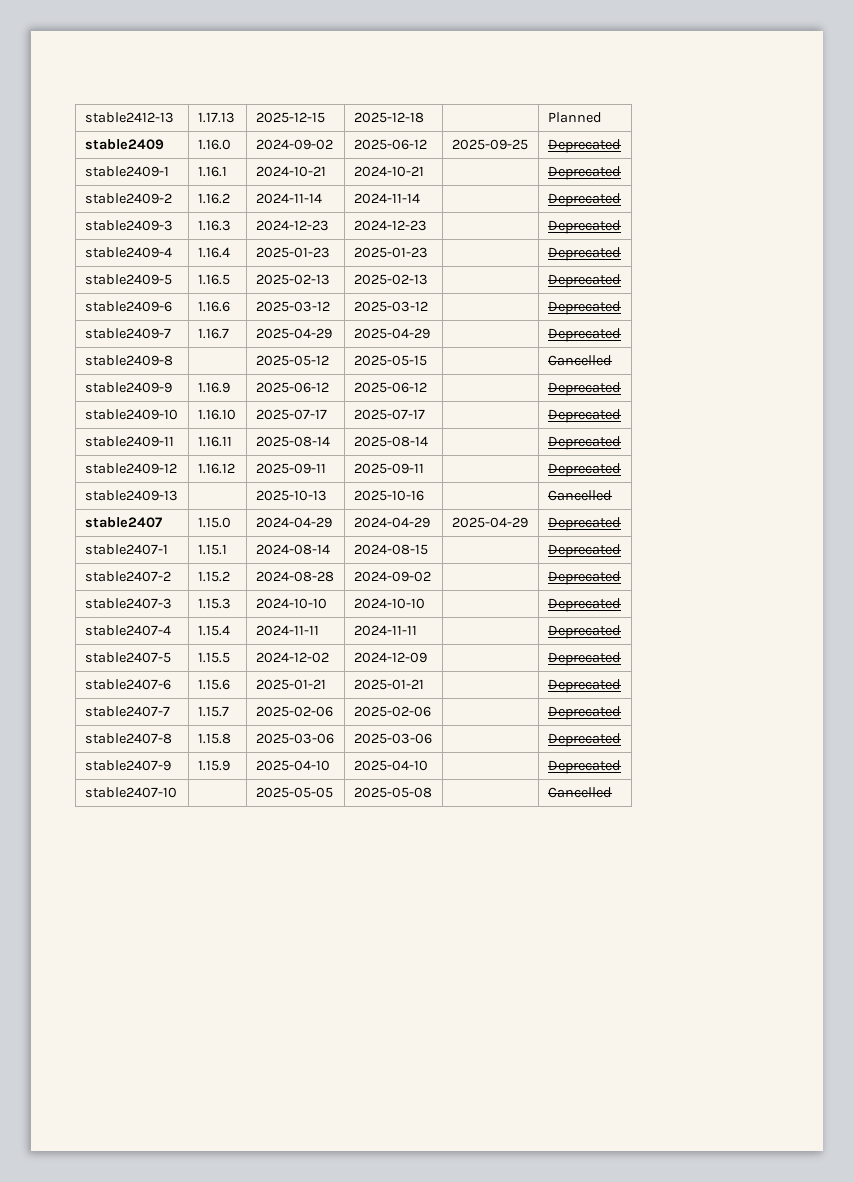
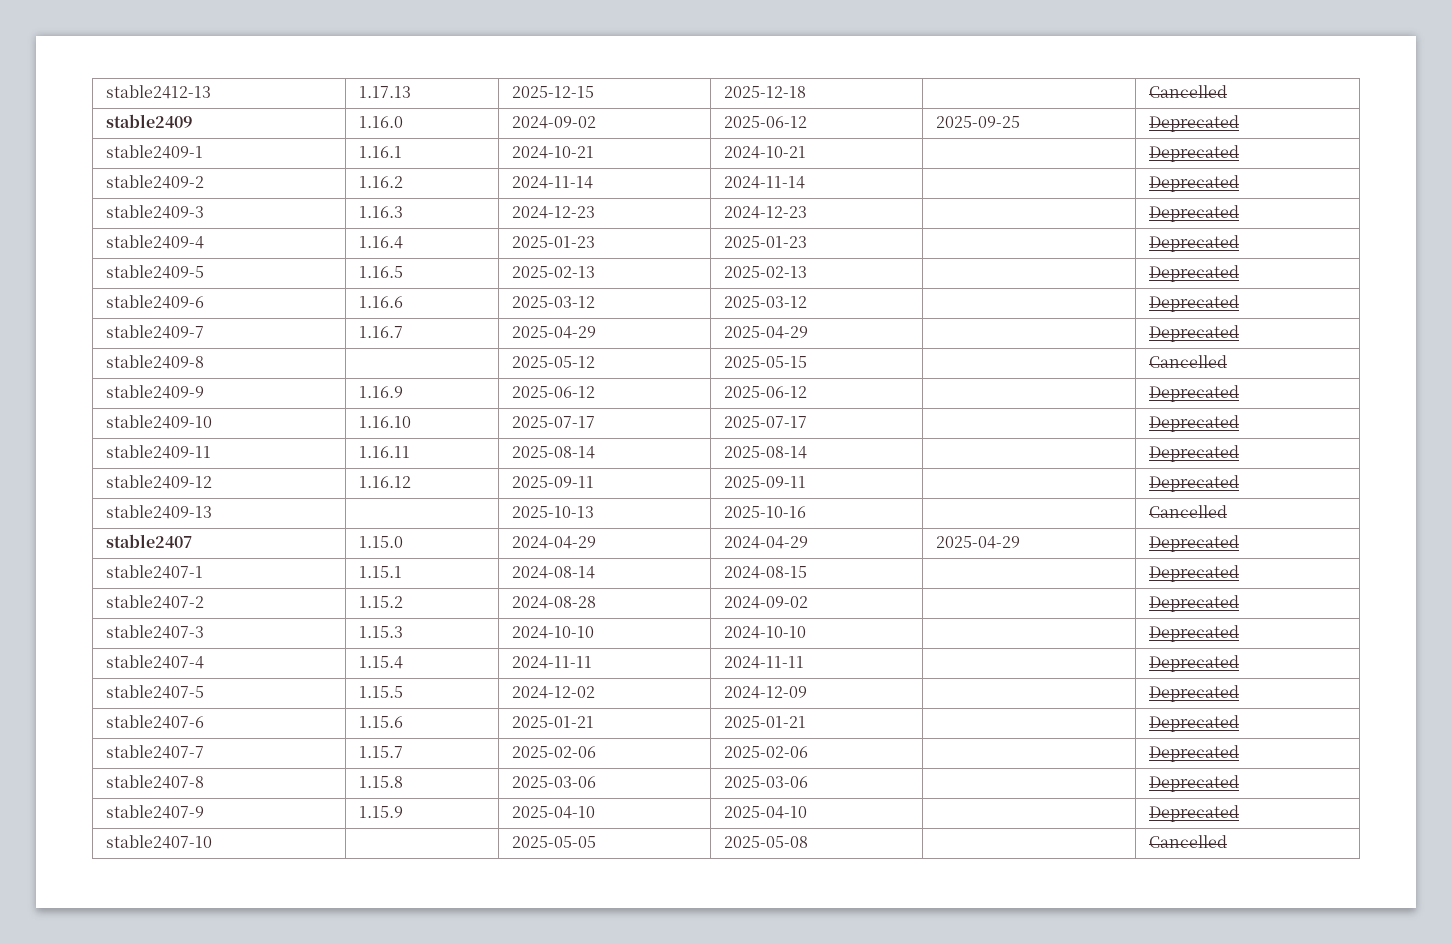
[547,112,602,123] Planned -> [1149,85,1228,98] Cancelled

